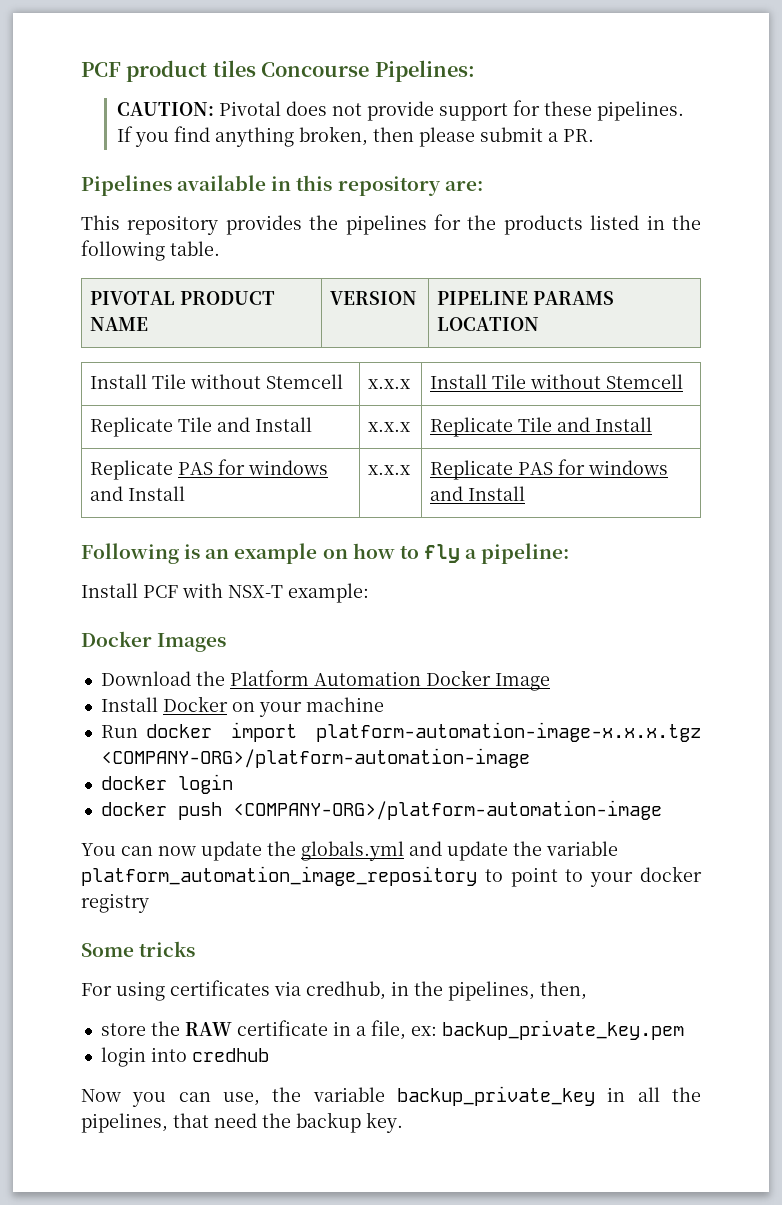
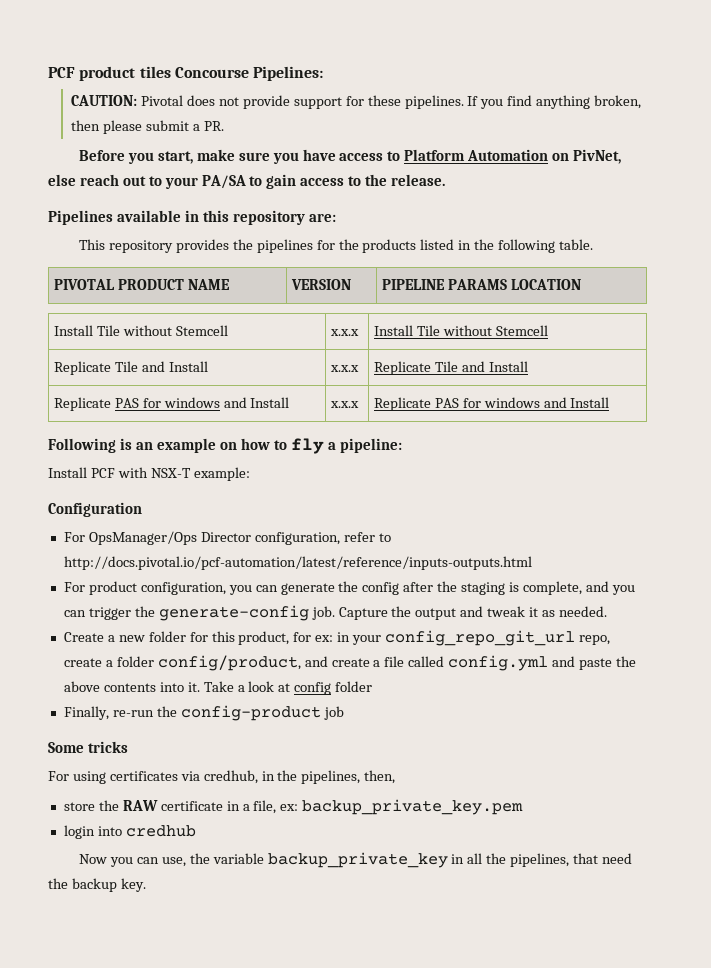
(594, 135) none -> [79,149,621,164] [48,174,446,189] // Before you start, make sure you have access to Platform Automation on PivNet, else reach out to your PA/SA to gain access to the release.
[81,631,227,652] [100,670,550,691] [100,696,384,717] [100,722,701,742] [100,748,530,768] [100,774,233,794] [100,800,662,820] [81,841,618,861] [81,866,702,887] [81,893,149,913] Docker Images // Download the Platform Automation Docker Image // Install Docker on your machine // Run docker import platform-automation-image-x.x.x.tgz <COMPANY-ORG>/platform-automation-image // docker login // docker push <COMPANY-ORG>/platform-automation-image // You can now update the globals.yml and update the variable platform_automation_image_repository to point to your docker registry -> [48,502,142,517] [63,531,391,545] [63,556,532,570] [63,581,635,595] [63,605,607,621] [63,630,610,646] [63,655,636,671] [63,681,373,695] [63,705,344,721] Configuration // For OpsManager/Ops Director configuration, refer to http://docs.pivotal.io/pcf-automation/latest/reference/inputs-outputs.html // For product configuration, you can generate the config after the staging is complete, and you can trigger the generate-config job. Capture the output and tweak it as needed. // Create a new folder for this product, for ex: in your config_repo_git_url repo, create a folder config/product, and create a file called config.yml and paste the above contents into it. Take a look at config folder // Finally, re-run the config-product job

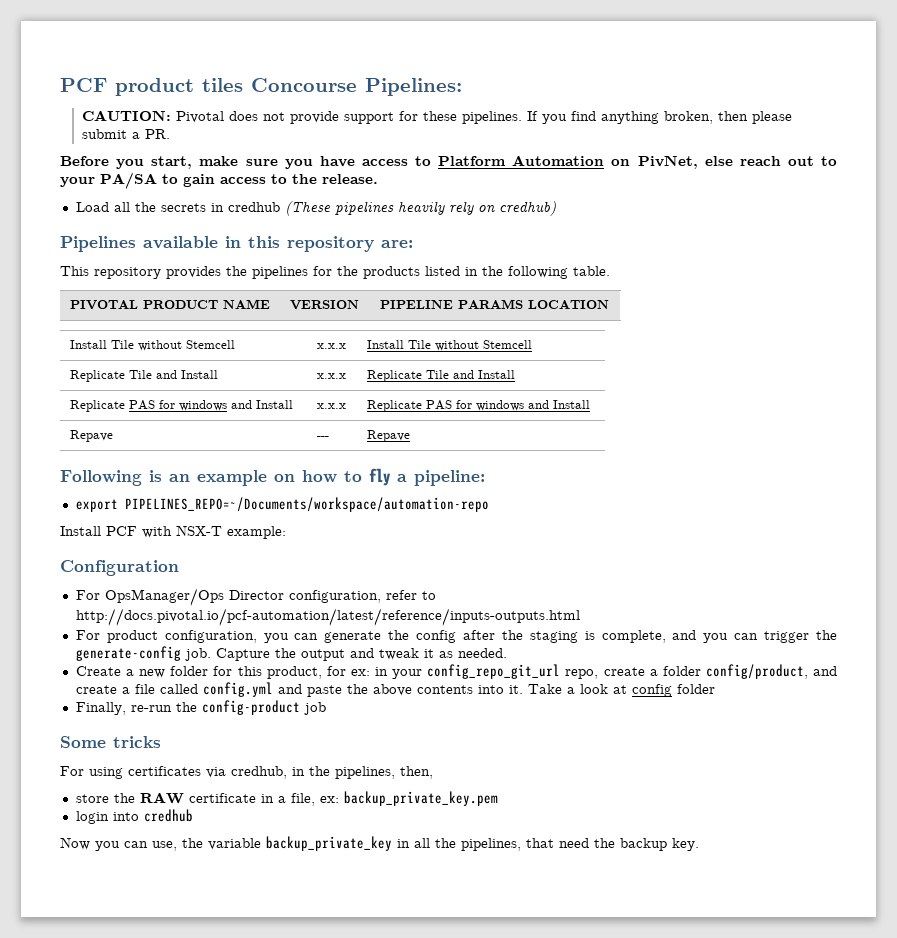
(446, 180) none -> [75,201,556,216] // Load all the secrets in credhub (These pipelines heavily rely on credhub)
(610, 402) none -> [70,430,114,442] [317,436,330,439] [367,430,411,442] // Repave | --- | Repave
(403, 445) none -> [75,497,489,512] // export PIPELINES_REPO=~/Documents/workspace/automation-repo

